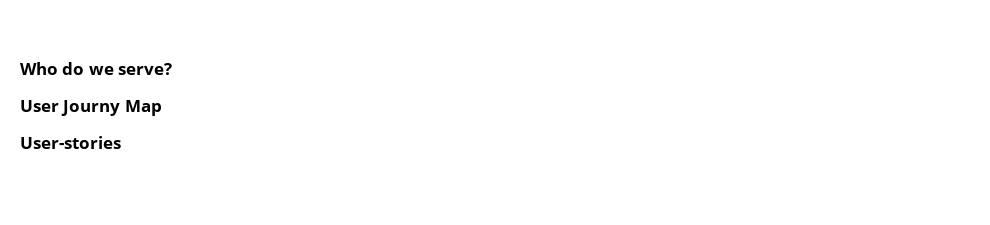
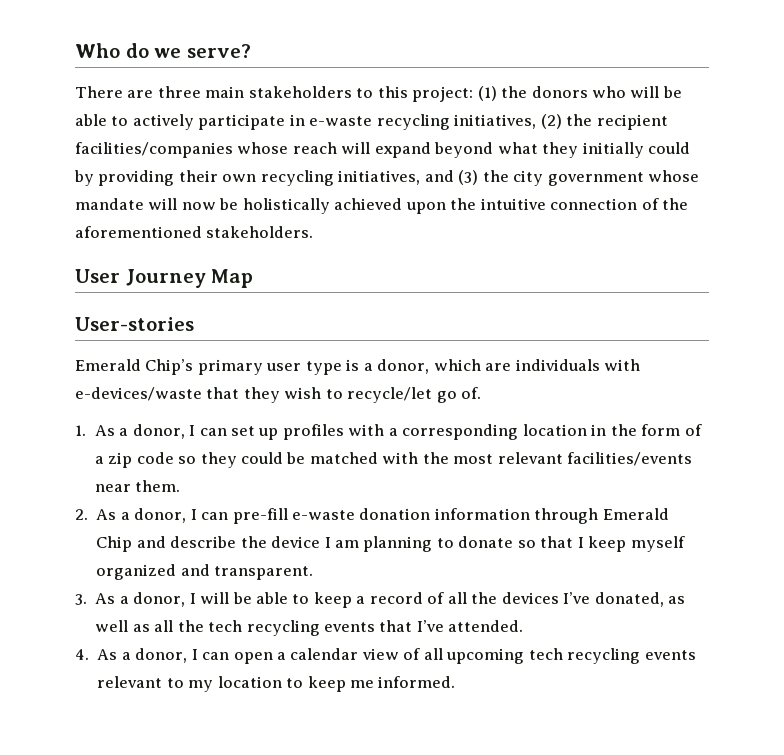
(173, 69) none -> [75,86,682,102] [75,114,668,130] [75,142,691,158] [74,170,700,186] [75,198,689,214] [75,226,314,238] // There are three main stakeholders to this project: (1) the donors who will be able to actively participate in e-waste recycling initiatives, (2) the recipient facilities/companies whose reach will expand beyond what they initially could by providing their own recycling initiatives, and (3) the city government whose mandate will now be holistically achieved upon the intuitive connection of the aforementioned stakeholders.
[61,100,121,116] Journy -> [125,269,206,288] Journey
(121, 142) none -> [75,359,641,375] [75,387,482,403] [75,424,702,440] [94,452,693,468] [94,480,181,492] [75,508,669,524] [96,536,685,552] [96,564,314,580] [75,592,685,608] [95,620,524,636] [75,648,696,664] [97,676,456,692] // Emerald Chip’s primary user type is a donor, which are individuals with e-devices/waste that they wish to recycle/let go of. // 1. As a donor, I can set up profiles with a corresponding location in the form of a zip code so they could be matched with the most relevant facilities/events near them. // 2. As a donor, I can pre-fill e-waste donation information through Emerald Chip and describe the device I am planning to donate so that I keep myself organized and transparent. // 3. As a donor, I will be able to keep a record of all the devices I’ve donated, as well as all the tech recycling events that I’ve attended. // 4. As a donor, I can open a calendar view of all upcoming tech recycling events relevant to my location to keep me informed.

